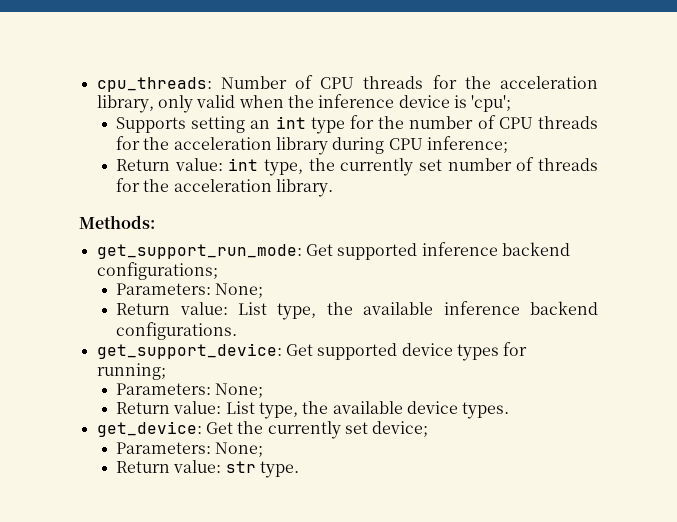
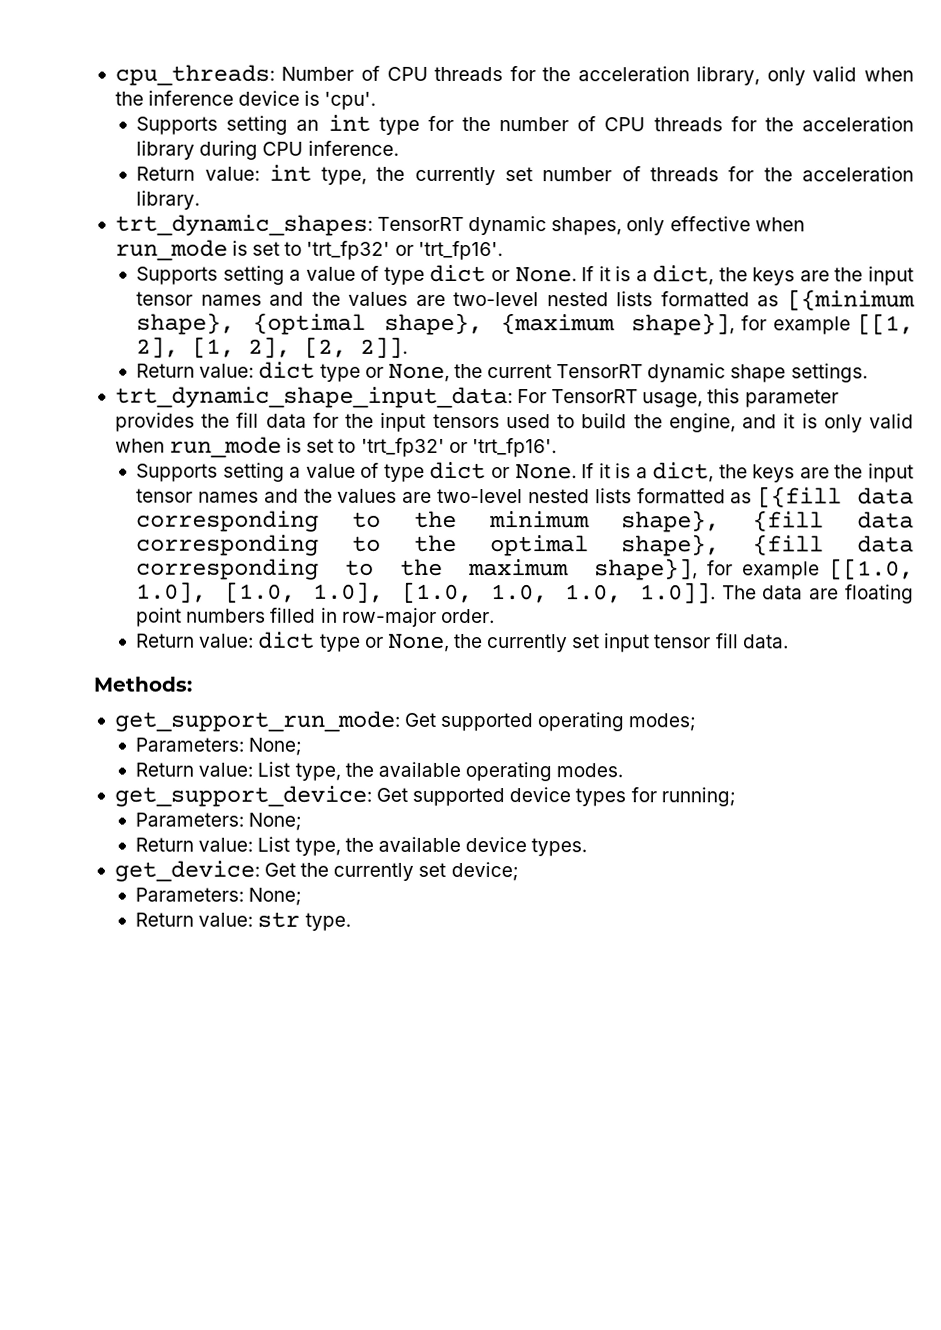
[471,95,512,112] 'cpu'; -> [324,91,377,110] 'cpu'.
[427,136,509,153] inference; -> [307,140,399,156] inference.
(334, 188) none -> [114,214,805,236] [114,239,503,261] [136,264,914,286] [136,289,915,311] [136,312,914,336] [136,336,409,358] [136,361,868,383] [114,386,839,409] [114,412,915,433] [114,436,557,458] [136,461,914,483] [136,486,915,508] [136,510,914,533] [136,534,914,557] [136,558,915,581] [136,581,915,604] [136,607,495,627] [136,631,789,653] // trt_dynamic_shapes: TensorRT dynamic shapes, only effective when run_mode is set to 'trt_fp32' or 'trt_fp16'. // Supports setting a value of type dict or None. If it is a dict, the keys are the input tensor names and the values are two-level nested lists formatted as [{minimum shape}, {optimal shape}, {maximum shape}], for example [[1, 2], [1, 2], [2, 2]]. // Return value: dict type or None, the current TensorRT dynamic shape settings. // trt_dynamic_shape_input_data: For TensorRT usage, this parameter provides the fill data for the input tensors used to build the engine, and it is only valid when run_mode is set to 'trt_fp32' or 'trt_fp16'. // Supports setting a value of type dict or None. If it is a dict, the keys are the input tensor names and the values are two-level nested lists formatted as [{fill data corresponding to the minimum shape}, {fill data corresponding to the optimal shape}, {fill data corresponding to the maximum shape}], for example [[1.0, 1.0], [1.0, 1.0], [1.0, 1.0, 1.0, 1.0]]. The data are floating point numbers filled in row-major order. // Return value: dict type or None, the currently set input tensor fill data.
[421,242,570,256] [96,262,218,280] [116,283,264,298] [116,301,598,320] [116,322,238,340] inference backend configurations; // Parameters: None; // Return value: List type, the available inference backend configurations. -> [537,712,697,732] [135,737,303,756] [135,761,624,782] operating modes; // Parameters: None; // Return value: List type, the available operating modes.

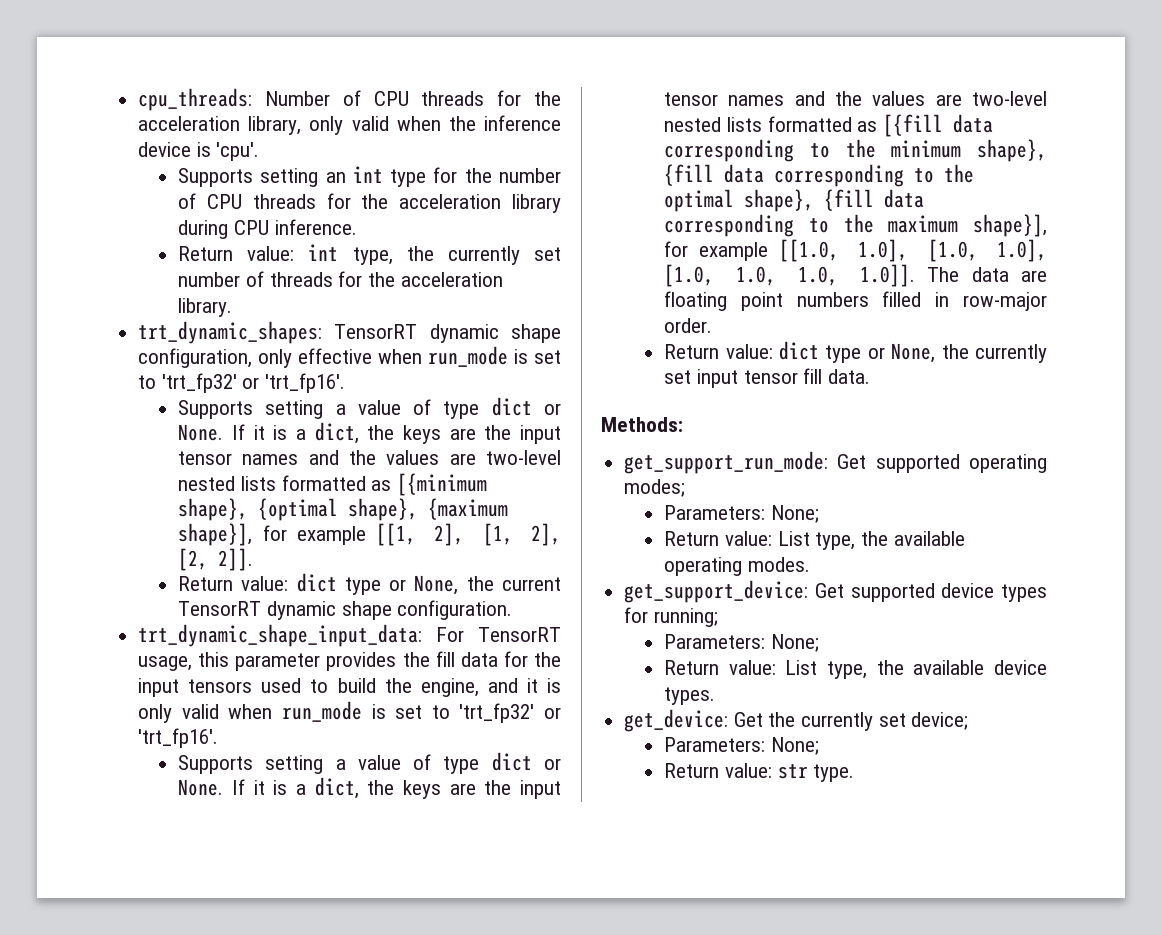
[551,217,623,236] shapes, -> [511,324,561,343] [138,348,253,368] shape configuration,
[790,363,868,383] settings. -> [397,600,513,620] configuration.

